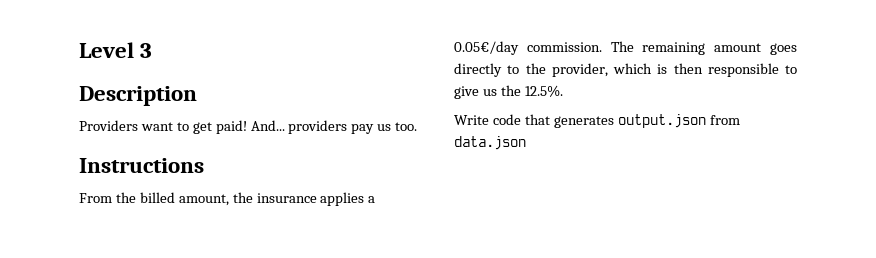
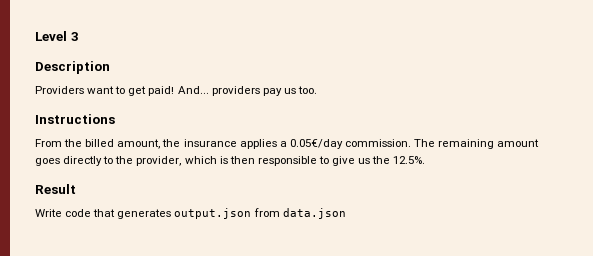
(563, 91) none -> [35,184,76,194] // Result

